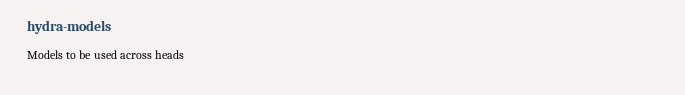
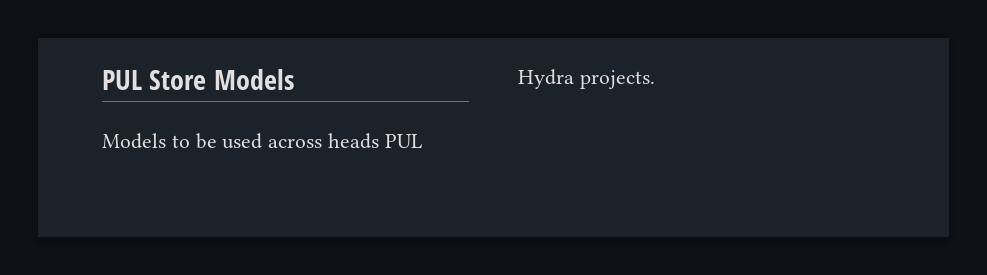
[27,20,111,34] hydra-models -> [102,69,294,90] PUL Store Models
(185, 54) none -> [384,134,422,148] [518,69,655,89] PUL Hydra projects.

